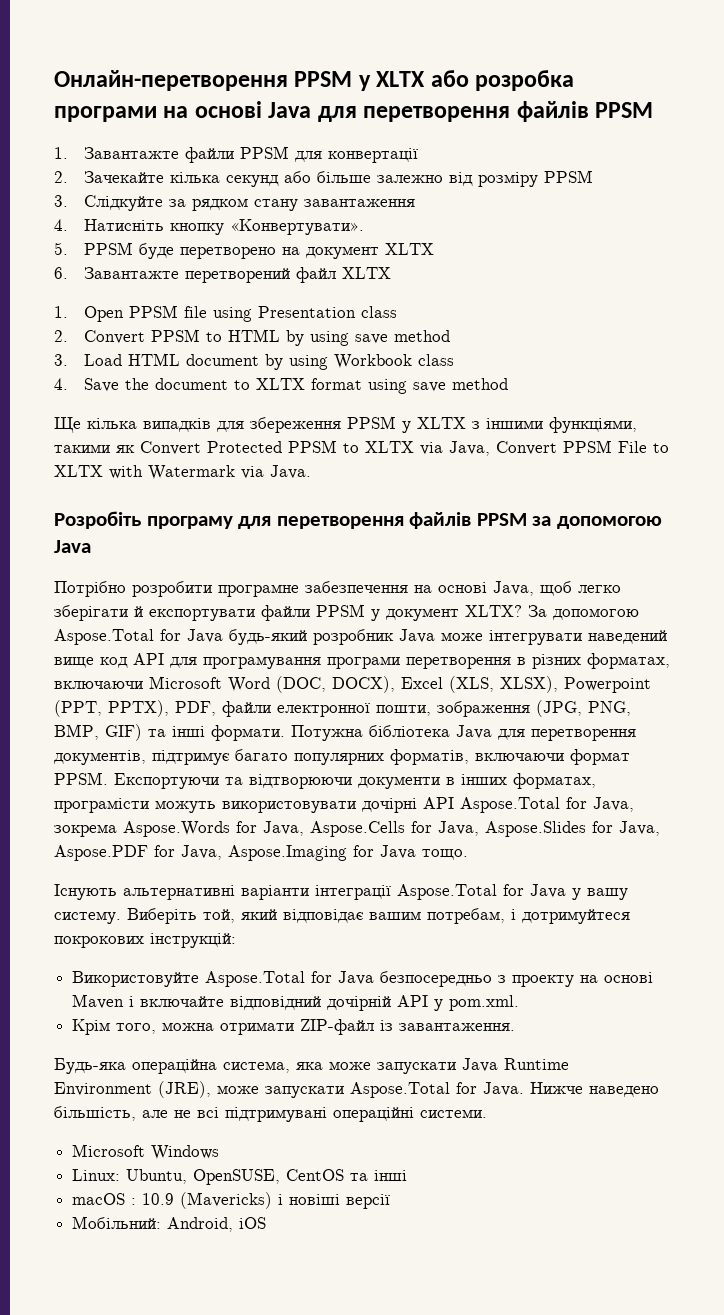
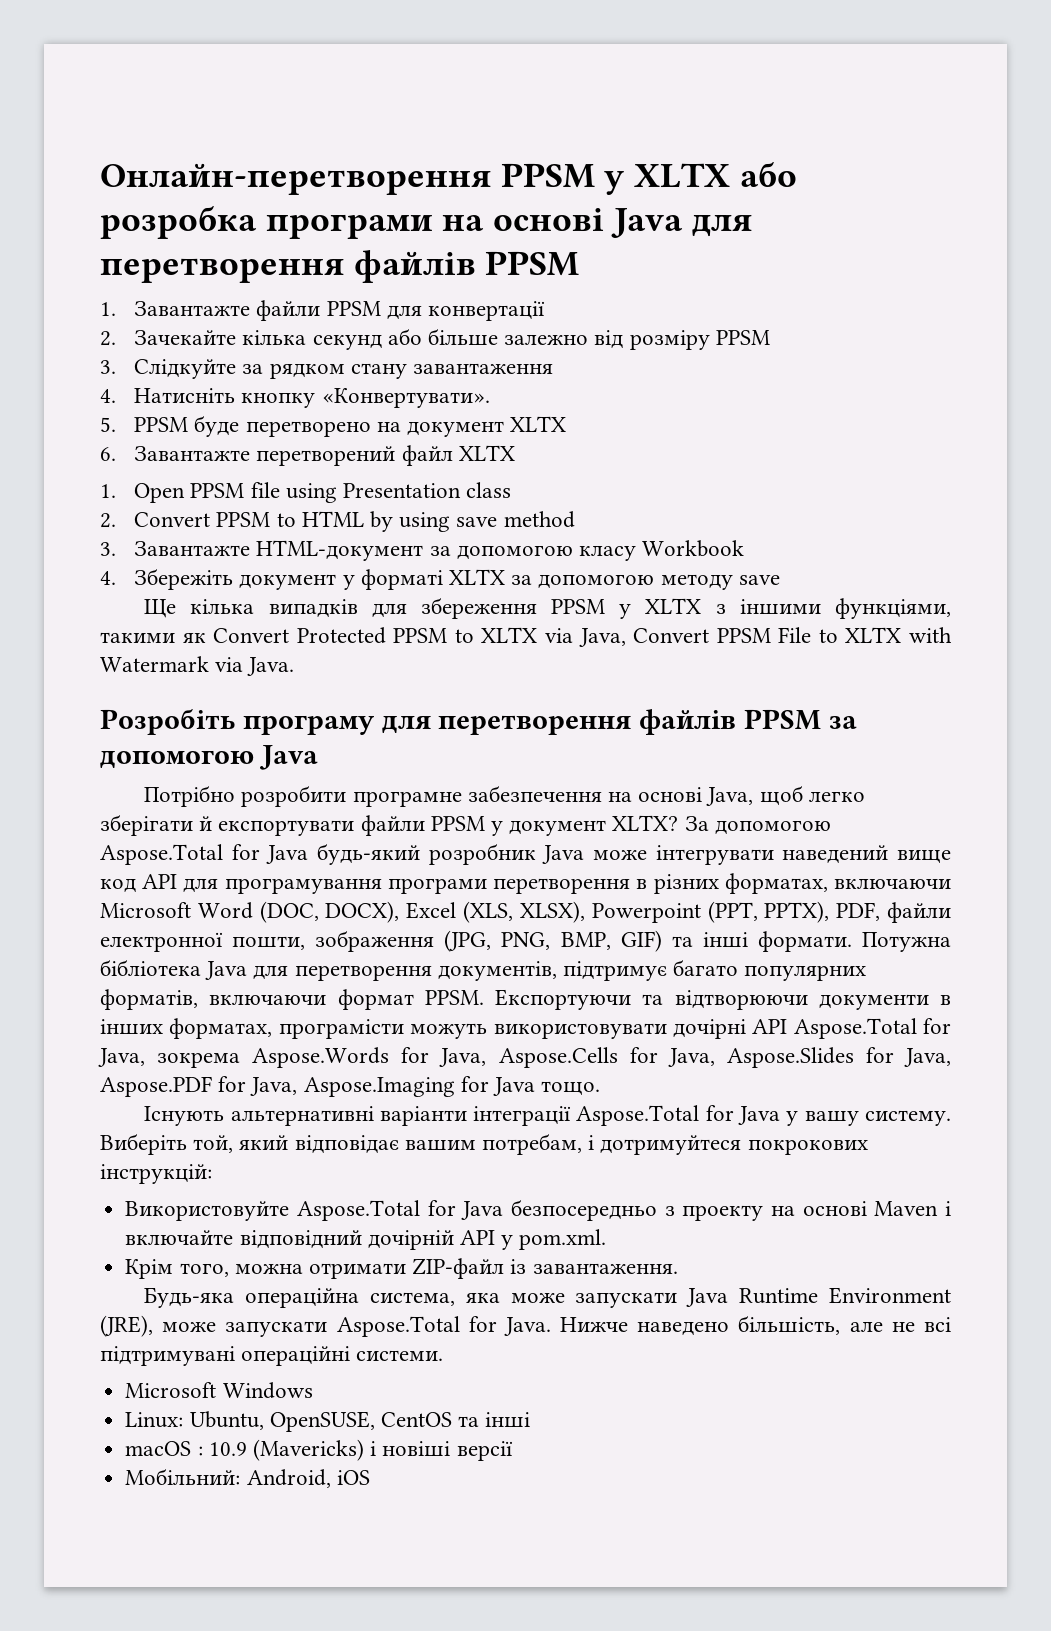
[83,353,328,370] Load HTML document by using -> [134,540,637,561] Завантажте HTML-документ за допомогою класу
[417,354,454,366] [54,378,508,394] class // 4. Save the document to XLTX format using save method -> [100,568,780,590] // 4. Збережіть документ у форматі XLTX за допомогою методу save

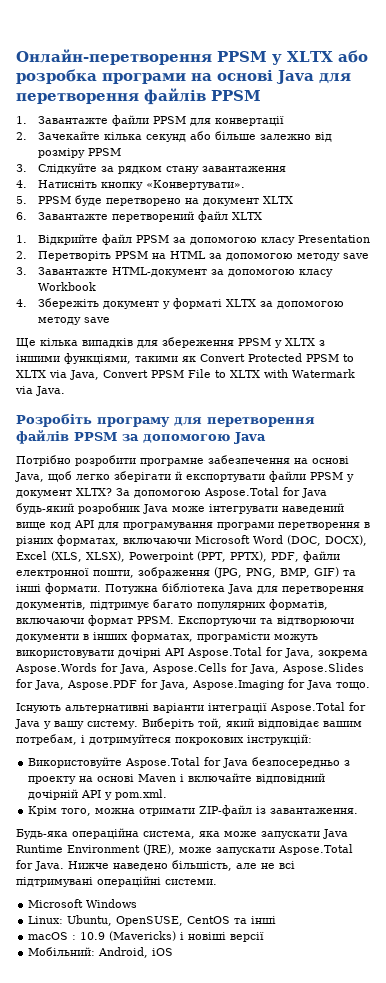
[134,482,337,503] Open PPSM file using -> [37,234,295,245] Відкрийте файл PPSM за допомогою класу
[466,482,512,498] [100,511,575,532] class // 2. Convert PPSM to HTML by using save method -> [16,251,369,261] // 2. Перетворіть PPSM на HTML за допомогою методу save

